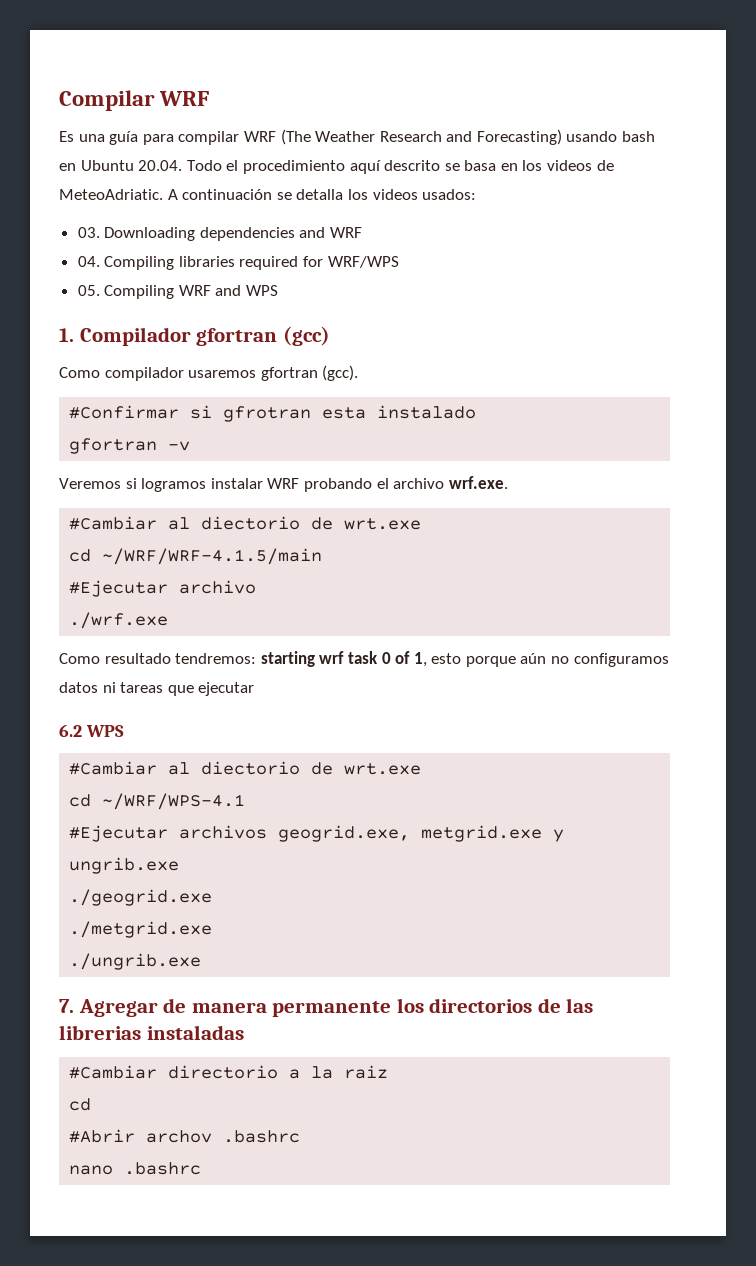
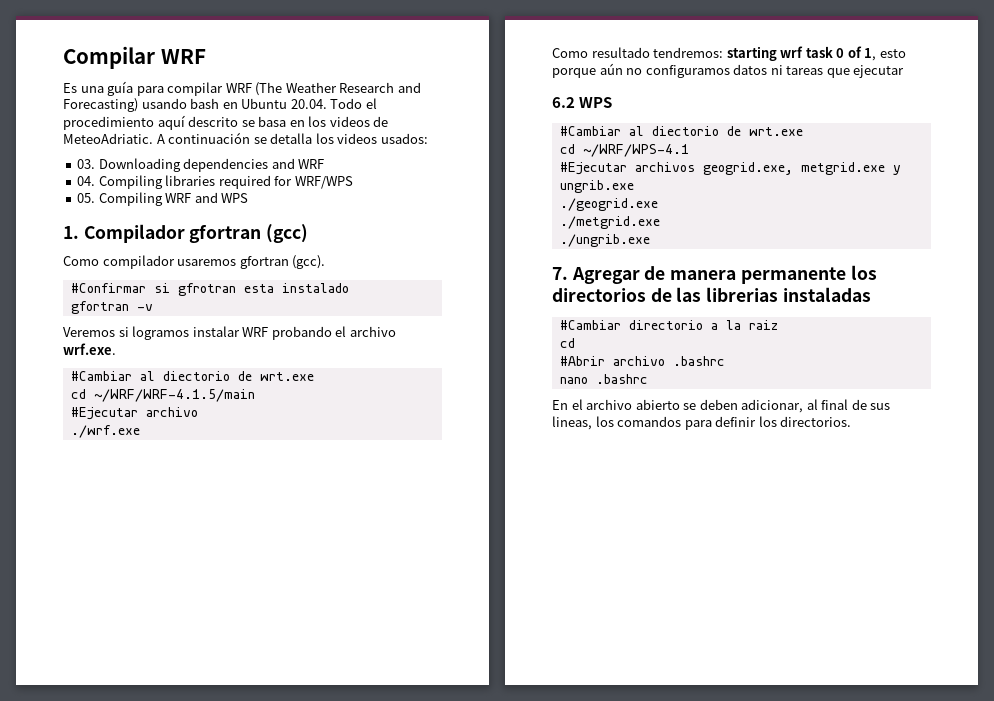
[146,1130,213,1143] archov -> [612,356,665,366] archivo
(202, 1168) none -> [552,399,891,413] [552,416,852,430] // En el archivo abierto se deben adicionar, al final de sus lineas, los comandos para definir los directorios.

